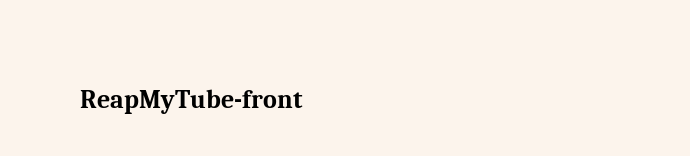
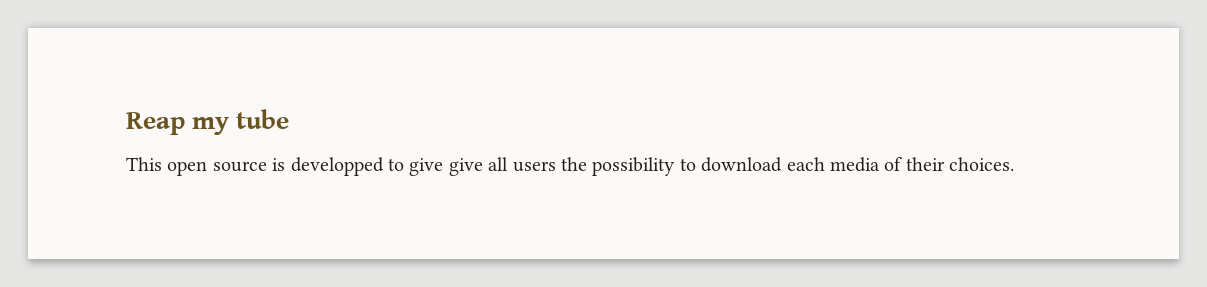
[80,89,303,114] ReapMyTube-front -> [126,109,290,135] [126,157,1015,176] Reap my tube // This open source is developped to give give all users the possibility to download each media of their choices.

